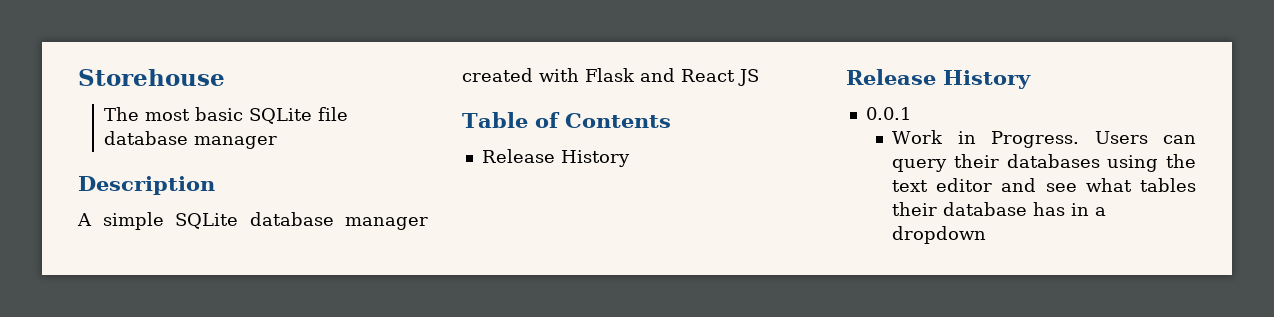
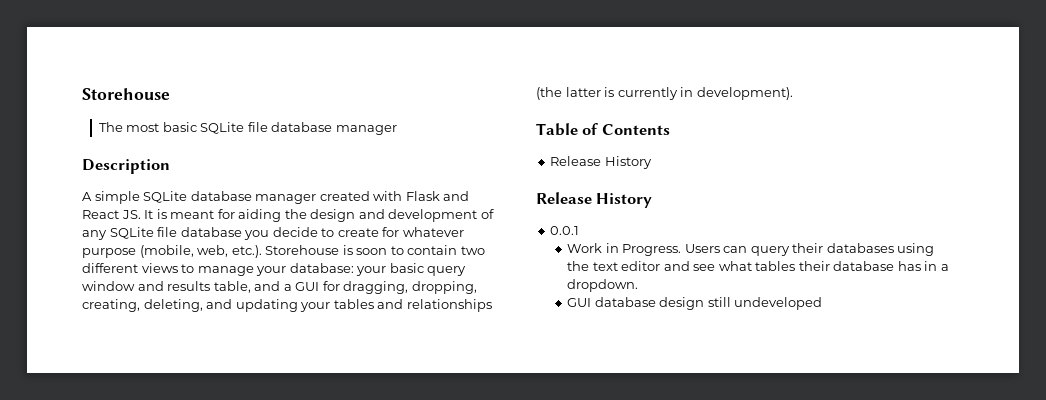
[738,69,759,86] JS -> [121,209,494,222] [82,227,464,240] [82,245,485,258] [82,263,467,276] [82,281,477,294] [82,299,492,312] [536,87,793,100] JS. It is meant for aiding the design and development of any SQLite file database you decide to create for whatever purpose (mobile, web, etc.). Storehouse is soon to contain two different views to manage your database: your basic query window and results table, and a GUI for dragging, dropping, creating, deleting, and updating your tables and relationships (the latter is currently in development).
[892,226,987,244] dropdown -> [567,279,639,292] [567,297,823,310] dropdown. // GUI database design still undeveloped

